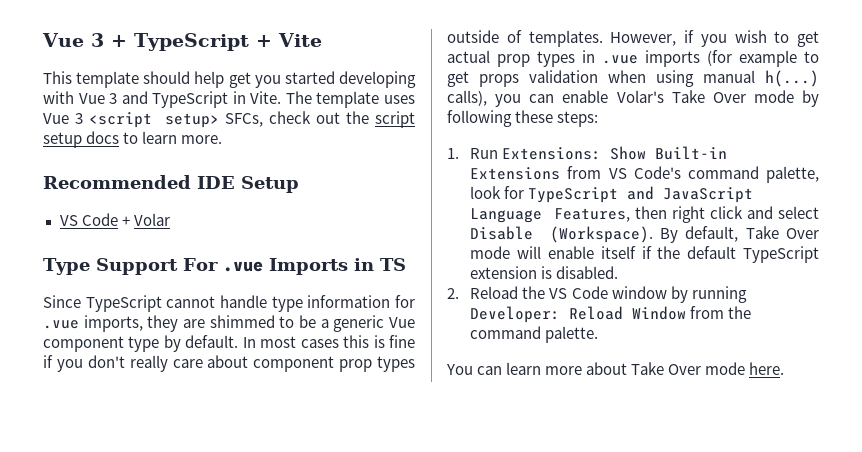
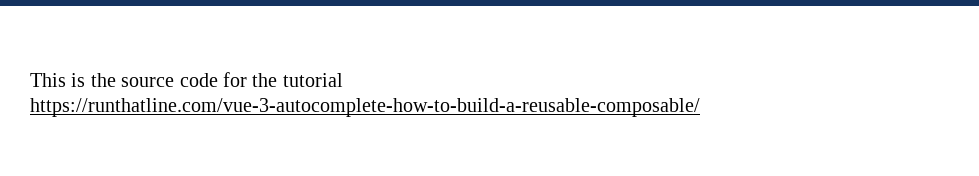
[42,33,322,51] [43,71,416,88] [43,91,415,108] [43,111,415,128] [43,131,223,148] [43,175,299,193] [59,213,170,226] [43,258,406,275] [43,295,415,312] [43,315,416,332] [43,335,416,352] [43,355,415,372] [447,30,819,47] [447,50,819,67] [447,70,819,87] [447,90,819,107] [447,110,599,127] [447,146,728,160] [470,166,819,183] [470,186,754,203] [470,206,819,223] [470,226,819,243] [470,246,819,263] [470,266,619,279] [447,286,747,303] [470,306,752,323] [470,326,599,343] [446,362,785,375] Vue 3 + TypeScript + Vite // This template should help get you started developing with Vue 3 and TypeScript in Vite. The template uses Vue 3 <script setup> SFCs, check out the script setup docs to learn more. // Recommended IDE Setup // VS Code + Volar // Type Support For .vue Imports in TS // Since TypeScript cannot handle type information for .vue imports, they are shimmed to be a generic Vue component type by default. In most cases this is fine if you don't really care about component prop types outside of templates. However, if you wish to get actual prop types in .vue imports (for example to get props validation when using manual h(...) calls), you can enable Volar's Take Over mode by following these steps: // 1. Run Extensions: Show Built-in Extensions from VS Code's command palette, look for TypeScript and JavaScript Language Features, then right click and select Disable (Workspace). By default, Take Over mode will enable itself if the default TypeScript extension is disabled. // 2. Reload the VS Code window by running Developer: Reload Window from the command palette. // You can learn more about Take Over mode here. -> [30,72,343,87] [30,98,700,117] This is the source code for the tutorial https://runthatline.com/vue-3-autocomplete-how-to-build-a-reusable-composable/

